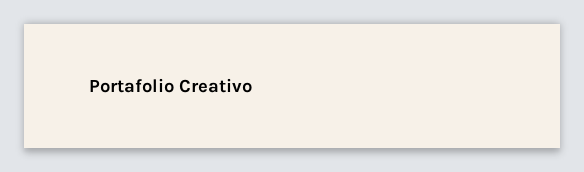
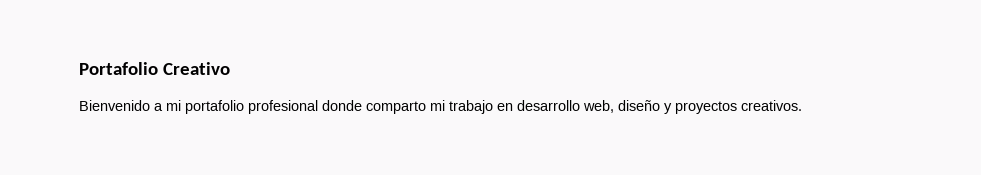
(252, 85) none -> [79,100,802,114] // Bienvenido a mi portafolio profesional donde comparto mi trabajo en desarrollo web, diseño y proyectos creativos.

